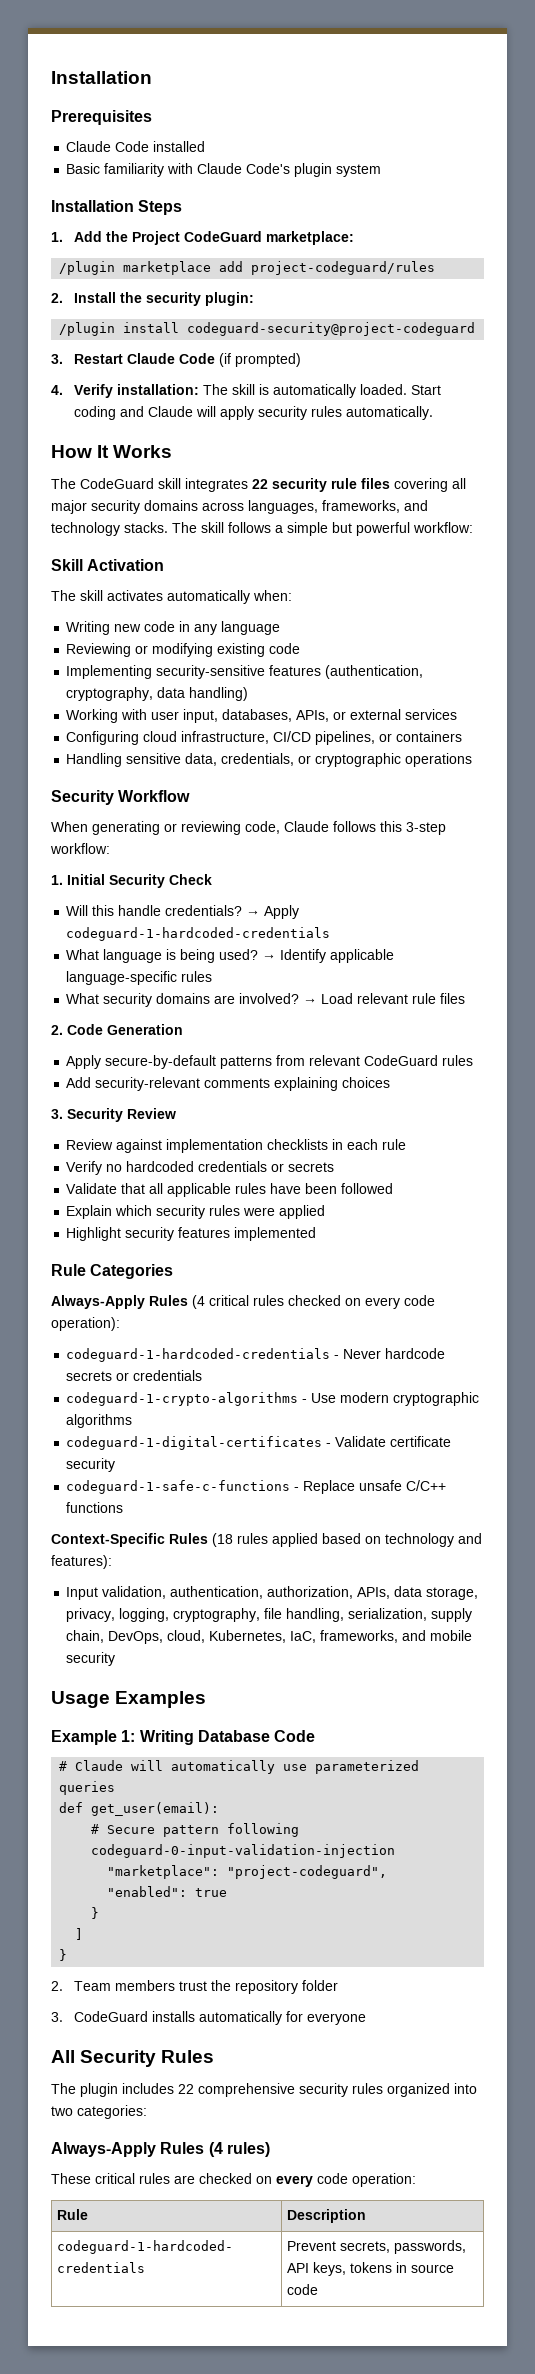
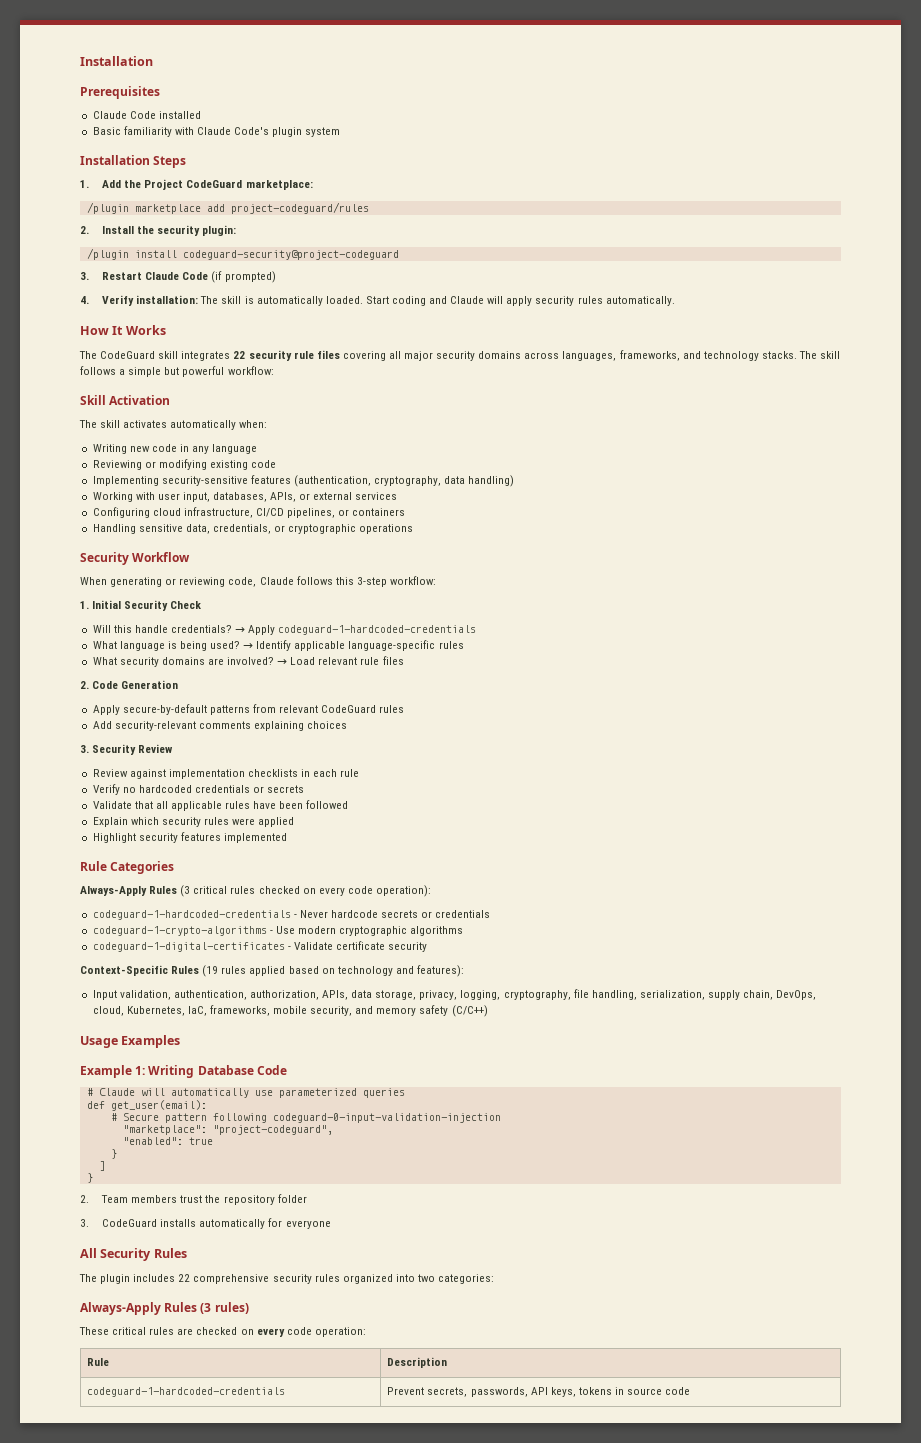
[192,1295,205,1309] (4 -> [180,885,191,897] (3
[66,1480,447,1494] [66,1502,124,1513] // codeguard-1-safe-c-functions - Replace unsafe C/C++ functions -> (428, 947) none
[212,1533,233,1547] (18 -> [202,965,219,977] (19
[402,1630,473,1641] [66,1652,116,1666] and mobile security -> [273,1005,488,1017] mobile security, and memory safety (C/C++)
[208,2142,223,2157] (4 -> [200,1303,212,1314] (3

